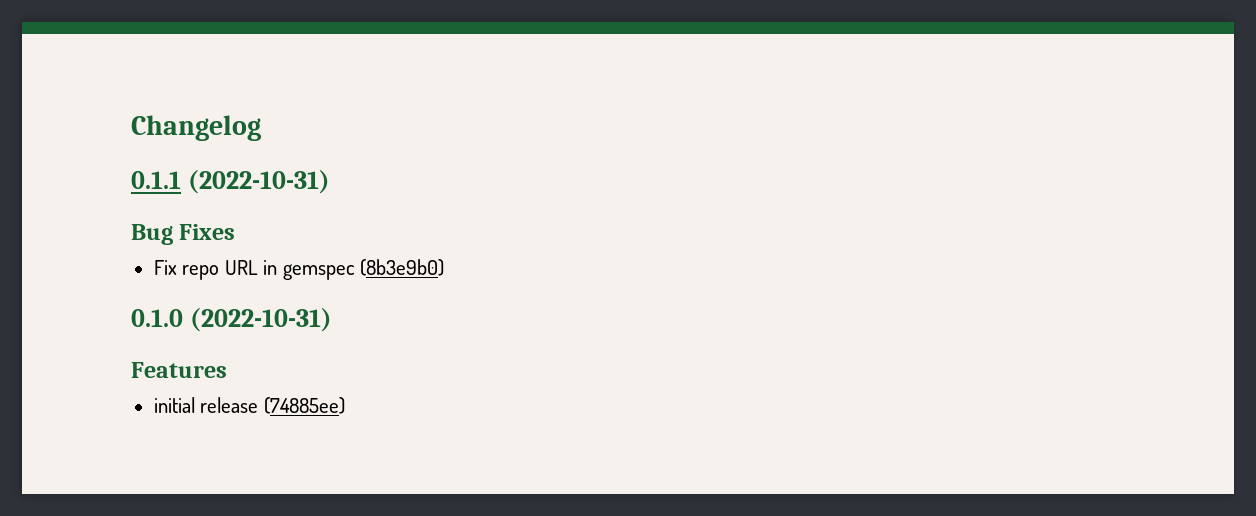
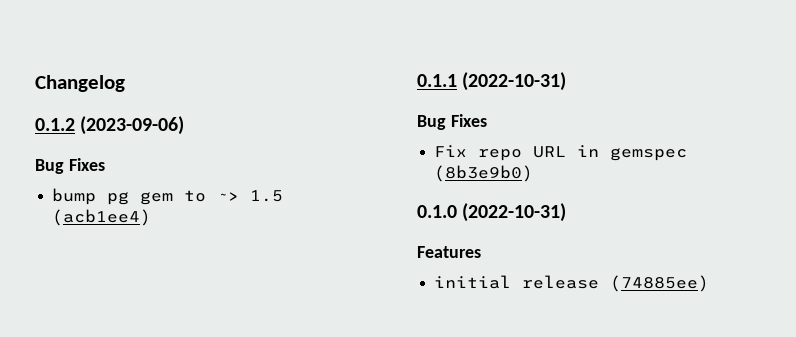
(261, 128) none -> [35,116,185,135] [35,158,105,174] [52,188,284,205] [52,209,152,226] // 0.1.2 (2023-09-06) // Bug Fixes // bump pg gem to ~> 1.5 (acb1ee4)

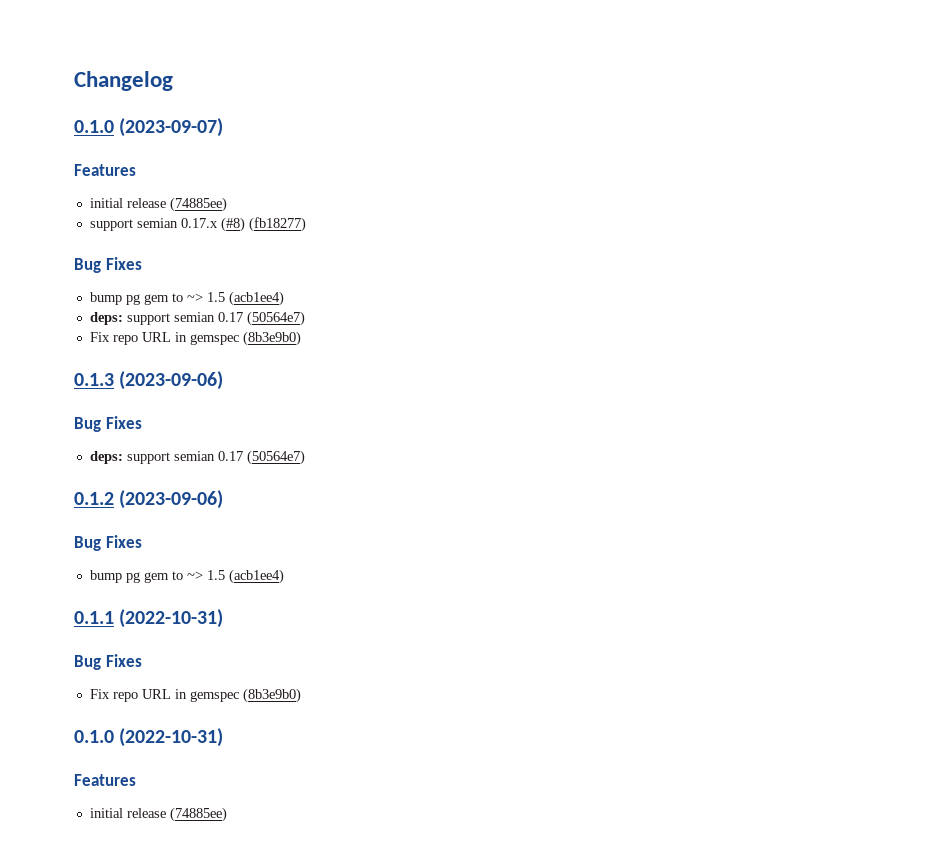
(125, 83) none -> [74,118,224,137] [74,164,136,176] [89,197,227,212] [89,217,306,232] [74,257,142,273] [89,291,284,306] [89,311,305,326] [89,331,301,346] [74,371,224,390] [74,416,142,432] [89,450,305,465] // 0.1.0 (2023-09-07) // Features // initial release (74885ee) // support semian 0.17.x (#8) (fb18277) // Bug Fixes // bump pg gem to ~> 1.5 (acb1ee4) // deps: support semian 0.17 (50564e7) // Fix repo URL in gemspec (8b3e9b0) // 0.1.3 (2023-09-06) // Bug Fixes // deps: support semian 0.17 (50564e7)

